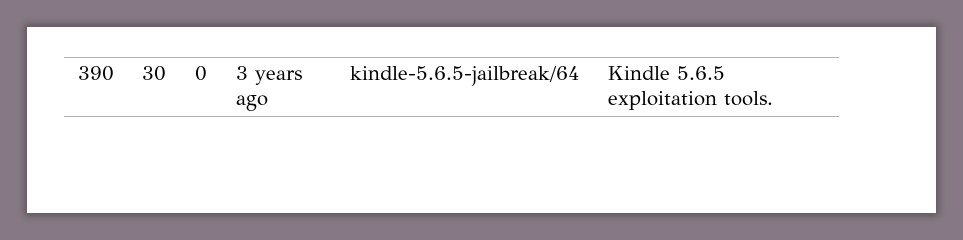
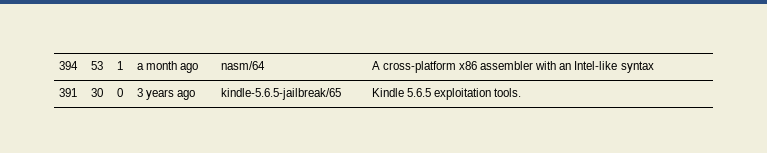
[77,66,114,81] 390 -> [58,61,78,70] [90,61,103,70] [116,61,123,70] [136,61,198,73] [220,61,265,70] [371,61,654,73] [58,88,77,97] 394 | 53 | 1 | a month ago | nasm/64 | A cross-platform x86 assembler with an Intel-like syntax // 391
[349,66,579,86] kindle-5.6.5-jailbreak/64 -> [220,88,341,100] kindle-5.6.5-jailbreak/65

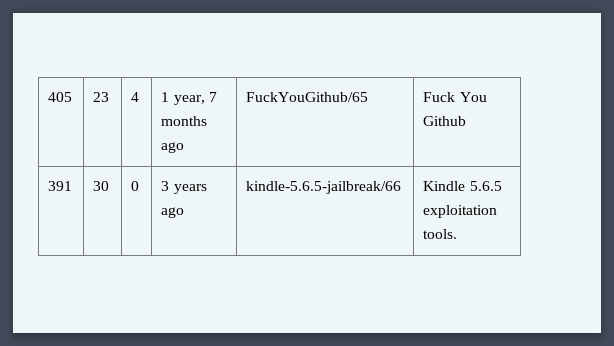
[58,61,78,70] [90,61,103,70] [116,61,123,70] [136,61,198,73] [220,61,265,70] [371,61,654,73] 394 | 53 | 1 | a month ago | nasm/64 | A cross-platform x86 assembler with an Intel-like syntax -> [48,92,73,102] [93,92,110,102] [131,92,140,102] [161,92,217,105] [161,116,208,126] [161,142,185,153] [246,92,369,102] [423,92,487,102] [423,116,467,126] 405 | 23 | 4 | 1 year, 7 months ago | FuckYouGithub/65 | Fuck You Github
[220,88,341,100] kindle-5.6.5-jailbreak/65 -> [246,181,402,194] kindle-5.6.5-jailbreak/66

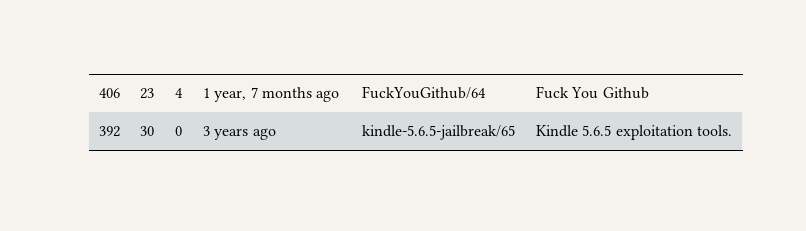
[48,92,73,102] 405 -> [98,88,120,98] 406
[246,92,369,102] FuckYouGithub/65 -> [361,86,486,99] FuckYouGithub/64
[48,181,73,191] 391 -> [98,126,120,137] 392
[246,181,402,194] kindle-5.6.5-jailbreak/66 -> [361,125,515,140] kindle-5.6.5-jailbreak/65

